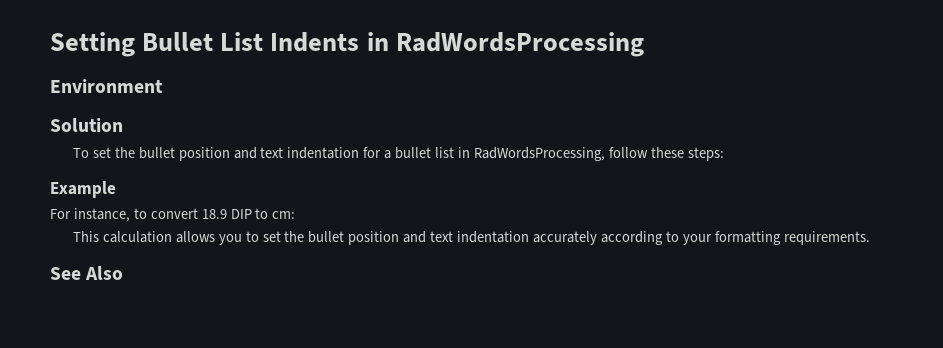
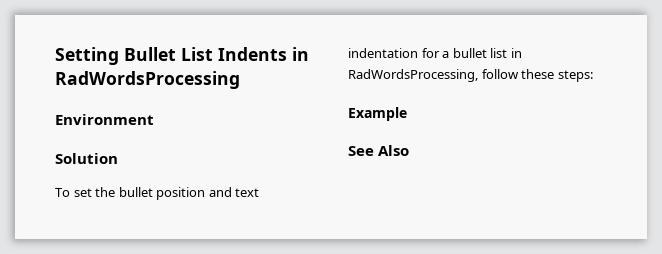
[50,208,296,222] [72,231,870,245] // For instance, to convert 18.9 DIP to cm: // This calculation allows you to set the bullet position and text indentation accurately according to your formatting requirements. -> (407, 114) none

